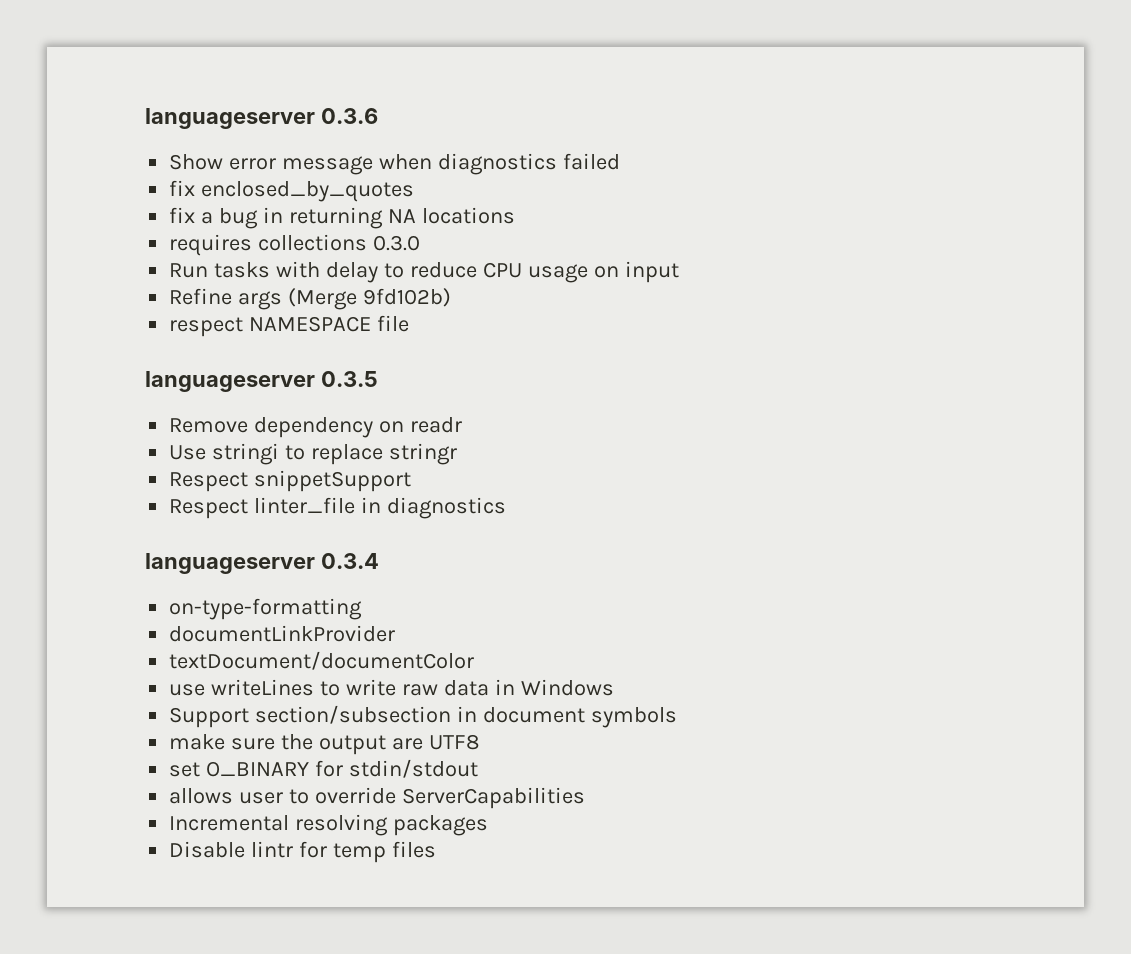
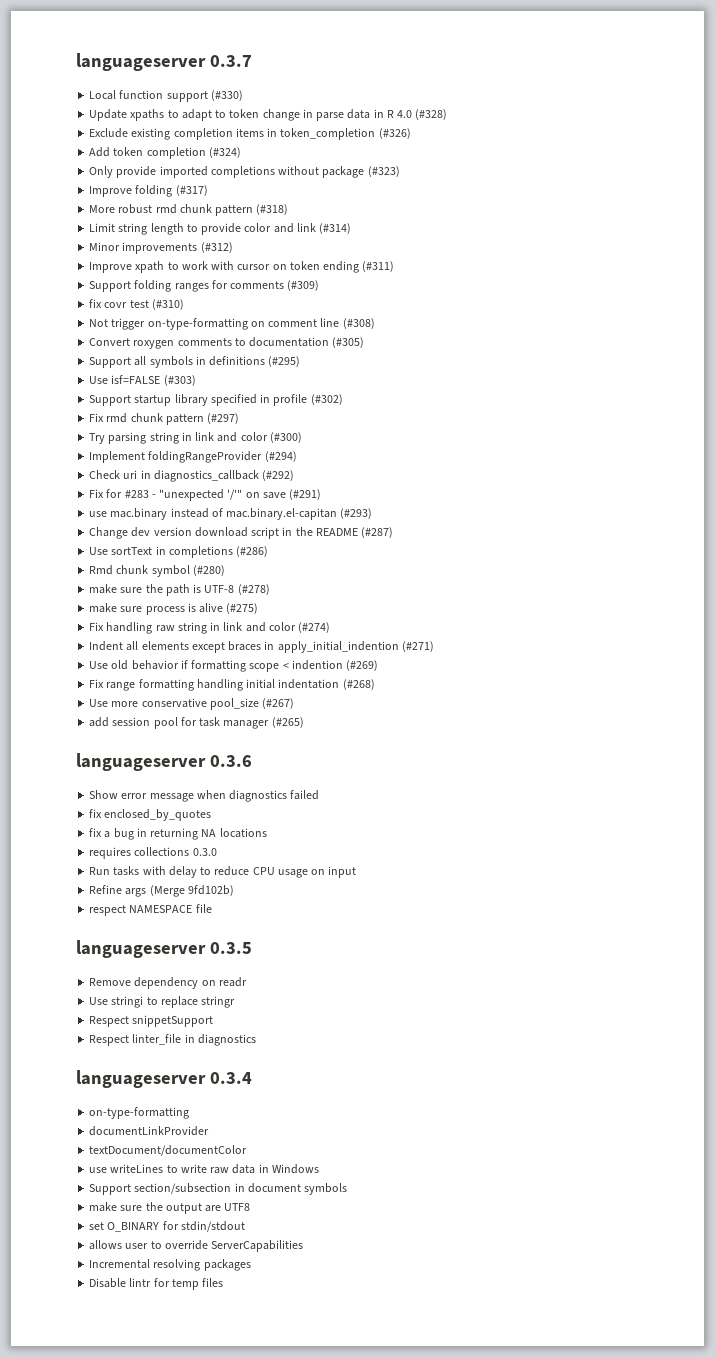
[145,108,315,129] languageserver -> [76,53,252,71] [89,90,243,102] [89,109,448,121] [89,128,411,140] [89,147,241,159] [89,166,400,178] [89,185,208,197] [89,204,289,216] [89,223,352,235] [89,242,233,254] [89,261,395,273] [89,280,320,292] [89,299,184,310] [89,318,375,330] [89,337,365,349] [89,356,301,368] [89,375,196,386] [89,394,343,406] [89,413,240,425] [89,432,302,444] [89,451,297,463] [89,470,295,482] [89,489,322,501] [89,508,373,520] [89,527,394,539] [89,546,269,558] [89,565,225,577] [89,584,270,596] [89,603,259,615] [89,622,331,634] [89,641,434,653] [89,660,379,672] [89,679,375,691] [89,698,295,710] [89,717,304,729] [76,753,206,771] languageserver 0.3.7 // Local function support (#330) // Update xpaths to adapt to token change in parse data in R 4.0 (#328) // Exclude existing completion items in token_completion (#326) // Add token completion (#324) // Only provide imported completions without package (#323) // Improve folding (#317) // More robust rmd chunk pattern (#318) // Limit string length to provide color and link (#314) // Minor improvements (#312) // Improve xpath to work with cursor on token ending (#311) // Support folding ranges for comments (#309) // fix covr test (#310) // Not trigger on-type-formatting on comment line (#308) // Convert roxygen comments to documentation (#305) // Support all symbols in definitions (#295) // Use isf=FALSE (#303) // Support startup library specified in profile (#302) // Fix rmd chunk pattern (#297) // Try parsing string in link and color (#300) // Implement foldingRangeProvider (#294) // Check uri in diagnostics_callback (#292) // Fix for #283 - "unexpected '/'" on save (#291) // use mac.binary instead of mac.binary.el-capitan (#293) // Change dev version download script in the README (#287) // Use sortText in completions (#286) // Rmd chunk symbol (#280) // make sure the path is UTF-8 (#278) // make sure process is alive (#275) // Fix handling raw string in link and color (#274) // Indent all elements except braces in apply_initial_indention (#271) // Use old behavior if formatting scope < indention (#269) // Fix range formatting handling initial indentation (#268) // Use more conservative pool_size (#267) // add session pool for task manager (#265) // languageserver

